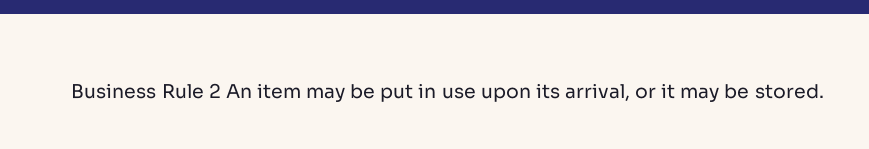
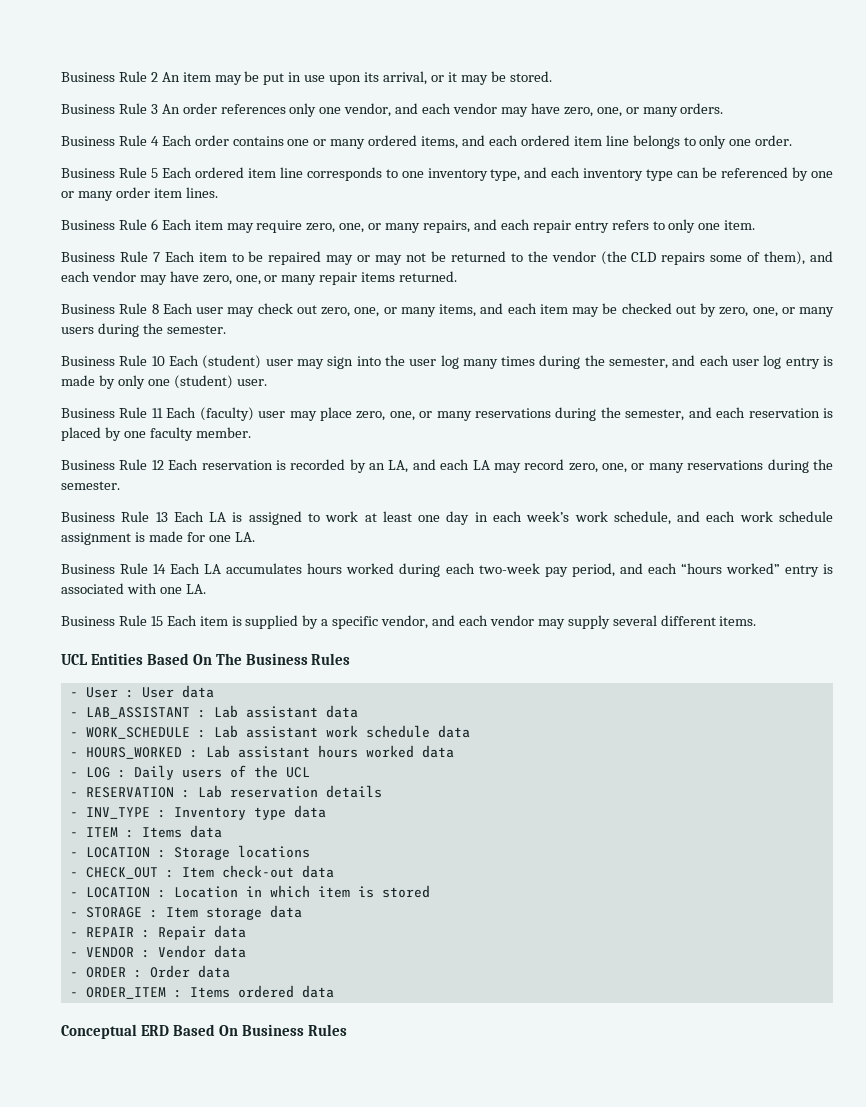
(824, 91) none -> [61,103,724,117] [61,135,793,149] [61,167,834,181] [61,187,218,201] [61,219,756,233] [61,251,834,265] [61,271,458,285] [61,303,834,317] [61,323,226,337] [61,355,834,369] [61,375,267,389] [61,407,834,421] [61,427,251,441] [61,459,834,473] [61,481,120,490] [61,511,834,525] [61,531,255,545] [61,563,833,577] [61,583,206,594] [61,615,757,629] [61,653,351,665] [69,685,214,698] [69,705,358,719] [69,725,470,739] [69,745,454,759] [69,765,310,780] [69,785,382,798] [69,805,326,820] [69,825,222,838] [69,845,310,860] [69,865,334,879] [69,885,430,898] [69,905,302,920] [69,925,246,940] [69,945,246,958] [69,965,230,978] [69,985,334,999] [61,1024,347,1039] // Business Rule 3 An order references only one vendor, and each vendor may have zero, one, or many orders. // Business Rule 4 Each order contains one or many ordered items, and each ordered item line belongs to only one order. // Business Rule 5 Each ordered item line corresponds to one inventory type, and each inventory type can be referenced by one or many order item lines. // Business Rule 6 Each item may require zero, one, or many repairs, and each repair entry refers to only one item. // Business Rule 7 Each item to be repaired may or may not be returned to the vendor (the CLD repairs some of them), and each vendor may have zero, one, or many repair items returned. // Business Rule 8 Each user may check out zero, one, or many items, and each item may be checked out by zero, one, or many users during the semester. // Business Rule 10 Each (student) user may sign into the user log many times during the semester, and each user log entry is made by only one (student) user. // Business Rule 11 Each (faculty) user may place zero, one, or many reservations during the semester, and each reservation is placed by one faculty member. // Business Rule 12 Each reservation is recorded by an LA, and each LA may record zero, one, or many reservations during the semester. // Business Rule 13 Each LA is assigned to work at least one day in each week’s work schedule, and each work schedule assignment is made for one LA. // Business Rule 14 Each LA accumulates hours worked during each two-week pay period, and each “hours worked” entry is associated with one LA. // Business Rule 15 Each item is supplied by a specific vendor, and each vendor may supply several different items. // UCL Entities Based On The Business Rules // - User : User data // - LAB_ASSISTANT : Lab assistant data // - WORK_SCHEDULE : Lab assistant work schedule data // - HOURS_WORKED : Lab assistant hours worked data // - LOG : Daily users of the UCL // - RESERVATION : Lab reservation details // - INV_TYPE : Inventory type data // - ITEM : Items data // - LOCATION : Storage locations // - CHECK_OUT : Item check-out data // - LOCATION : Location in which item is stored // - STORAGE : Item storage data // - REPAIR : Repair data // - VENDOR : Vendor data // - ORDER : Order data // - ORDER_ITEM : Items ordered data // Conceptual ERD Based On Business Rules

